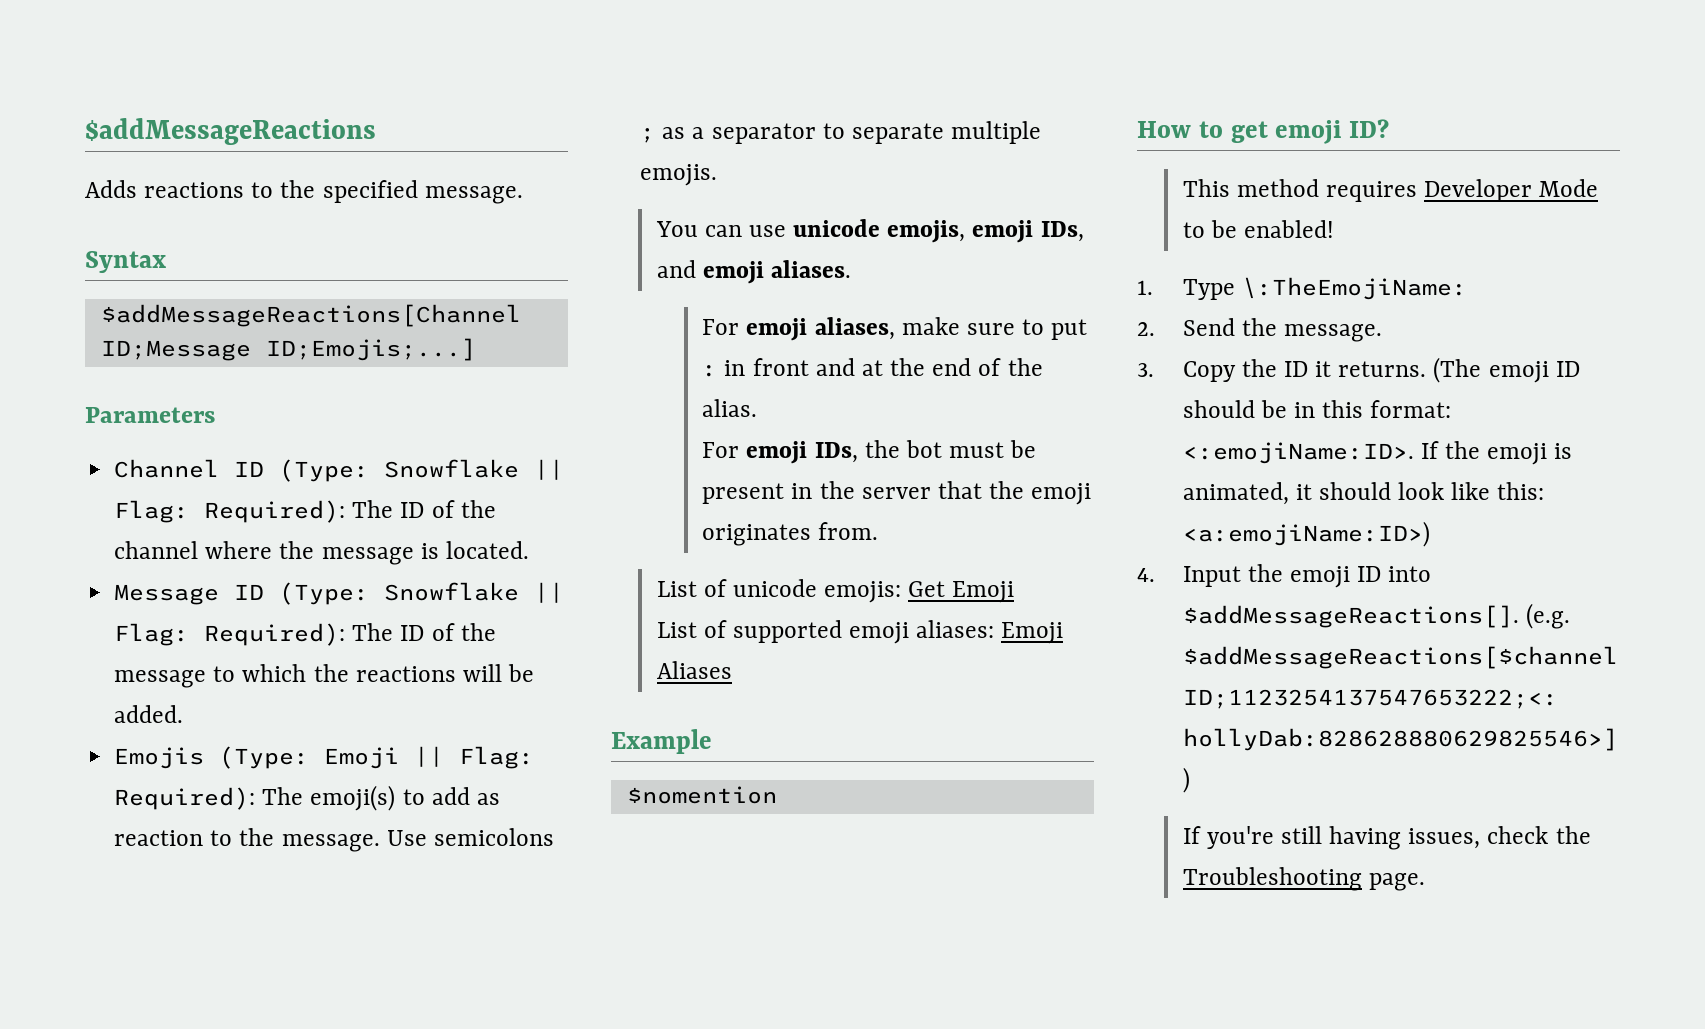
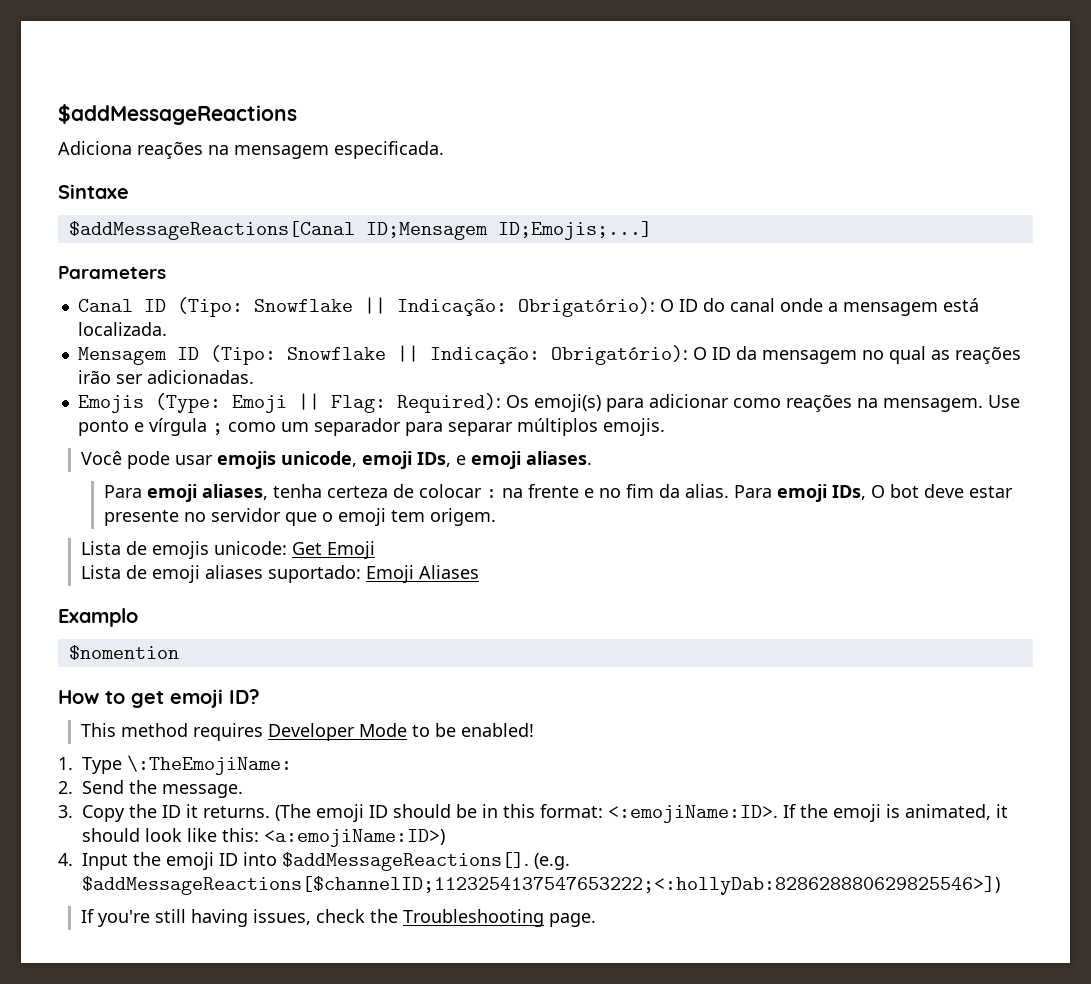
[85,180,523,204] [85,251,166,273] [100,304,521,327] [100,338,476,361] [85,407,215,423] [114,459,565,482] [114,500,496,523] [114,541,529,565] [114,582,565,605] [114,623,496,646] [114,664,535,688] [114,705,184,723] Adds reactions to the specified message. // Syntax // $addMessageReactions[Channel ID;Message ID;Emojis;...] // Parameters // Channel ID (Type: Snowflake || Flag: Required): The ID of the channel where the message is located. // Message ID (Type: Snowflake || Flag: Required): The ID of the message to which the reactions will be added. -> [58,141,444,159] [58,184,129,199] [68,221,652,240] [58,266,166,279] [77,297,979,317] [77,322,167,336] [77,345,1021,365] [77,370,254,384] Adiciona reações na mensagem especificada. // Sintaxe // $addMessageReactions[Canal ID;Mensagem ID;Emojis;...] // Parameters // Canal ID (Tipo: Snowflake || Indicação: Obrigatório): O ID do canal onde a mensagem está localizada. // Mensagem ID (Tipo: Snowflake || Indicação: Obrigatório): O ID da mensagem no qual as reações irão ser adicionadas.
[262,785,500,811] [114,828,554,852] [640,121,1042,144] [640,164,718,186] [655,219,1084,243] [656,260,696,278] The emoji(s) to add as reaction to the message. Use semicolons ; as a separator to separate multiple emojis. // You can use unicode emojis, emoji IDs, and -> [505,394,1020,412] [77,418,665,436] [81,451,467,469] Os emoji(s) para adicionar como reações na mensagem. Use ponto e vírgula ; como um separador para separar múltiplos emojis. // Você pode usar emojis unicode, emoji IDs, e
[702,319,740,335] For -> [104,485,143,498] Para
[901,317,1088,340] [702,358,1043,377] make sure to put : in front and at the end of the -> [273,484,681,498] tenha certeza de colocar : na frente e no fim da
[702,440,1037,464] [702,481,1092,505] [702,522,879,546] [656,579,1015,603] [656,620,995,644] // For emoji IDs, the bot must be present in the server that the emoji originates from. // List of unicode emojis: Get Emoji // List of supported emoji aliases: -> [734,484,1014,502] [104,508,497,526] [81,541,376,559] [81,565,362,583] Para emoji IDs, O bot deve estar presente no servidor que o emoji tem origem. // Lista de emojis unicode: Get Emoji // Lista de emoji aliases suportado:
[611,729,712,754] Example -> [58,608,138,627] Examplo

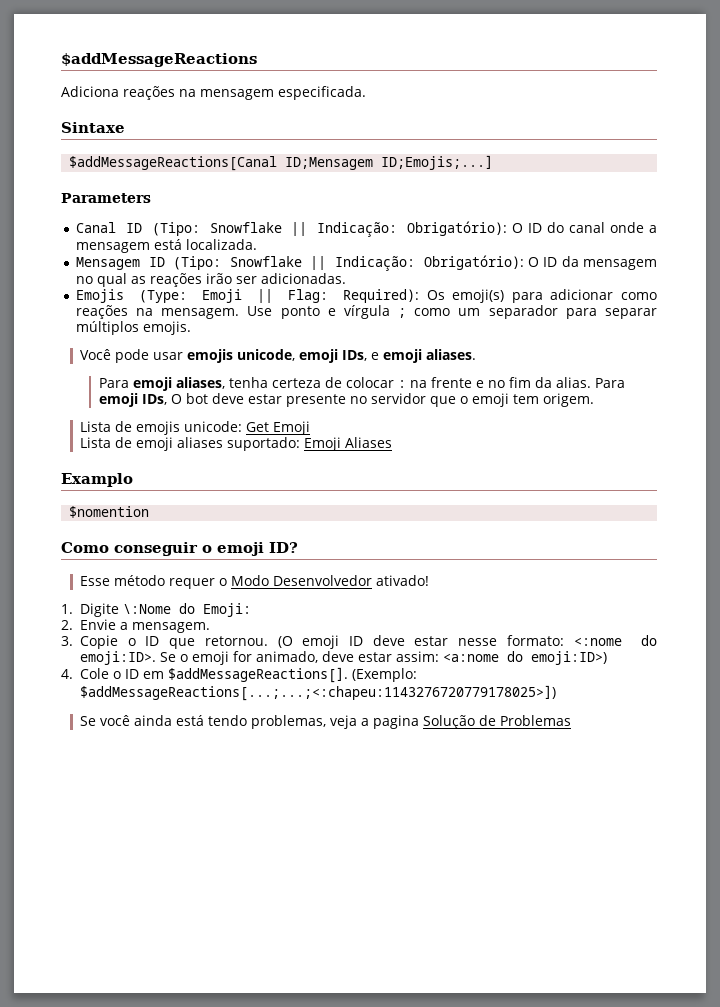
[58,690,164,708] How to get -> [61,542,212,556] Como conseguir o
[81,723,535,741] [58,755,292,775] [58,780,243,798] [58,804,1008,823] [82,828,445,847] [58,852,570,871] [82,876,1000,895] [81,909,597,927] This method requires Developer Mode to be enabled! // 1. Type \:TheEmojiName: // 2. Send the message. // 3. Copy the ID it returns. (The emoji ID should be in this format: <:emojiName:ID>. If the emoji is animated, it should look like this: <a:emojiName:ID>) // 4. Input the emoji ID into $addMessageReactions[]. (e.g. $addMessageReactions[$channelID;1123254137547653222;<:hollyDab:828628880629825546>]) // If you're still having issues, check the Troubleshooting page. -> [79,575,429,589] [61,603,251,617] [61,619,210,633] [61,635,658,649] [79,651,607,665] [61,667,417,683] [79,685,556,701] [79,715,571,729] Esse método requer o Modo Desenvolvedor ativado! // 1. Digite \:Nome do Emoji: // 2. Envie a mensagem. // 3. Copie o ID que retornou. (O emoji ID deve estar nesse formato: <:nome do emoji:ID>. Se o emoji for animado, deve estar assim: <a:nome do emoji:ID>) // 4. Cole o ID em $addMessageReactions[]. (Exemplo: $addMessageReactions[...;...;<:chapeu:1143276720779178025>]) // Se você ainda está tendo problemas, veja a pagina Solução de Problemas

